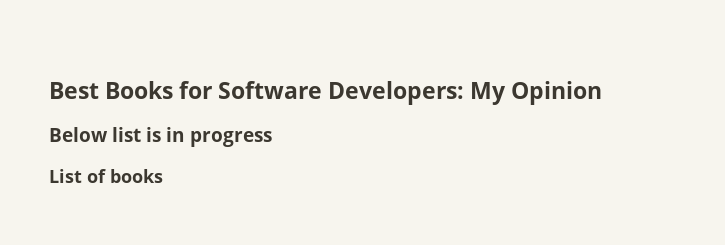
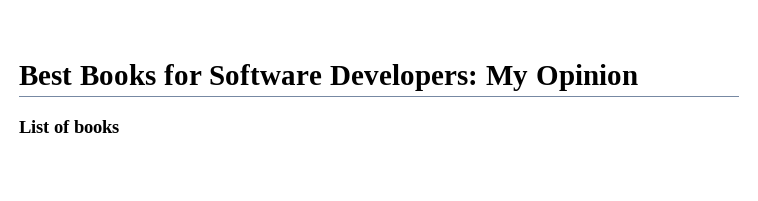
[49,127,272,147] // Below list is in progress -> (638, 77) none

